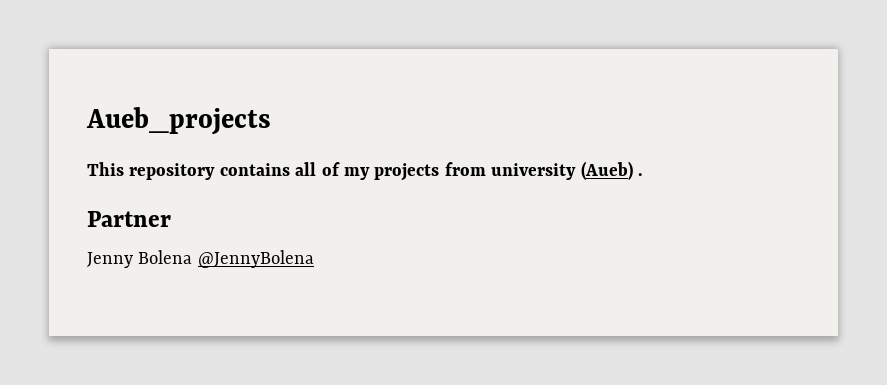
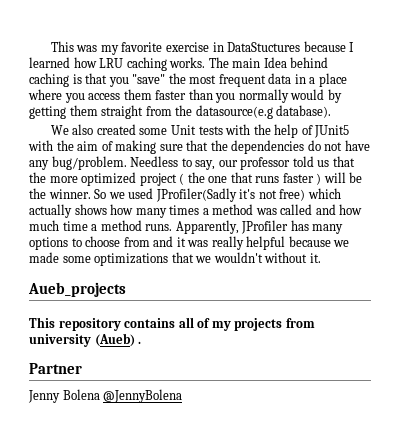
(86, 121) none -> [50,41,355,55] [29,57,329,71] [29,73,347,87] [28,89,342,103] [29,105,332,119] [50,124,350,138] [28,140,370,154] [29,156,355,170] [29,172,363,186] [29,188,341,202] [29,204,363,218] [29,220,344,234] [29,236,350,250] [29,252,321,266] This was my favorite exercise in DataStuctures because I learned how LRU caching works. The main Idea behind caching is that you "save" the most frequent data in a place where you access them faster than you normally would by getting them straight from the datasource(e.g database). // We also created some Unit tests with the help of JUnit5 with the aim of making sure that the dependencies do not have any bug/problem. Needless to say, our professor told us that the more optimized project ( the one that runs faster ) will be the winner. So we used JProfiler(Sadly it's not free) which actually shows how many times a method was called and how much time a method runs. Apparently, JProfiler has many options to choose from and it was really helpful because we made some optimizations that we wouldn't without it. //

